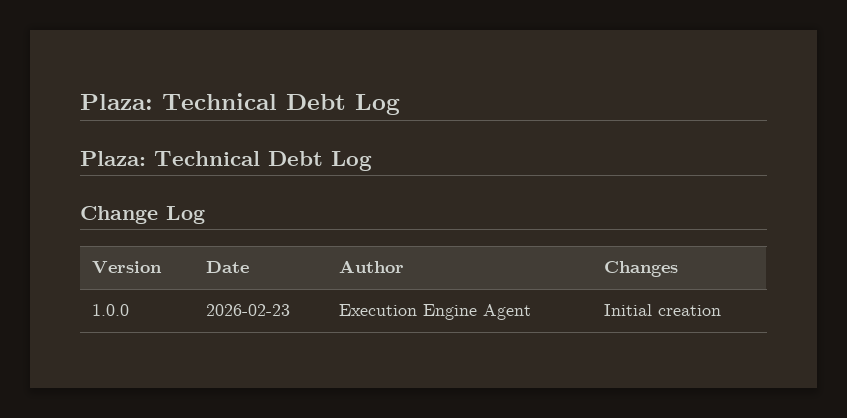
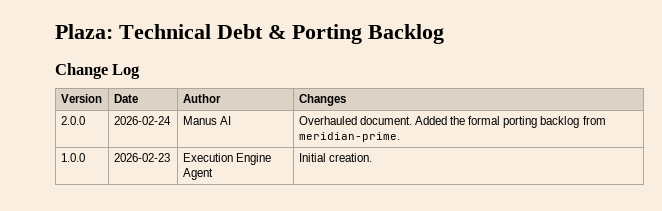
[80,93,400,115] [80,151,372,171] Plaza: Technical Debt Log // Plaza: Technical Debt Log -> [55,24,444,44] Plaza: Technical Debt & Porting Backlog
(678, 269) none -> [60,116,85,125] [113,116,171,125] [182,116,231,125] [298,116,606,128] [298,132,400,142] // 2.0.0 | 2026-02-24 | Manus AI | Overhauled document. Added the formal porting backlog from meridian-prime.
[657,305,721,316] creation -> [328,153,372,162] creation.

